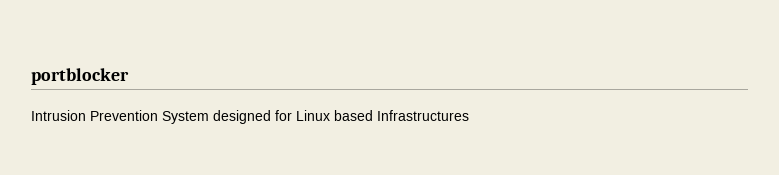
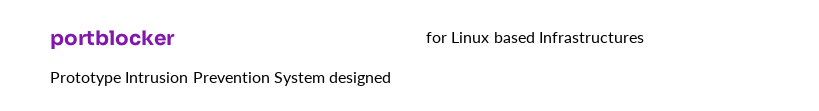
(129, 76) none -> [50,72,121,86] Prototype

